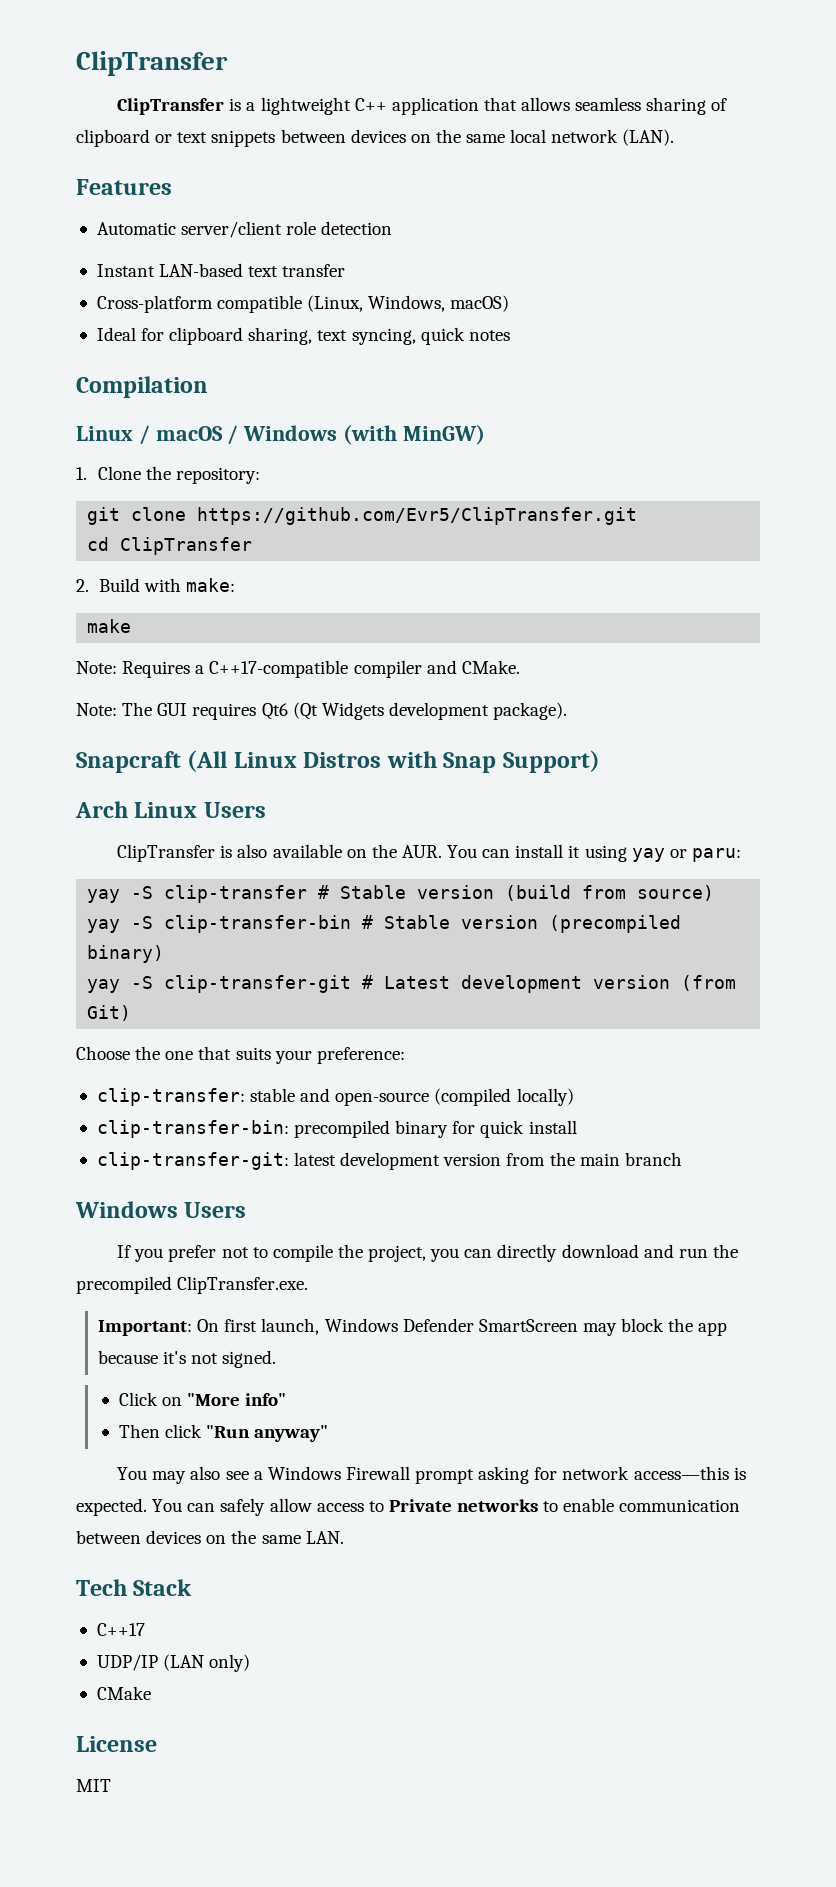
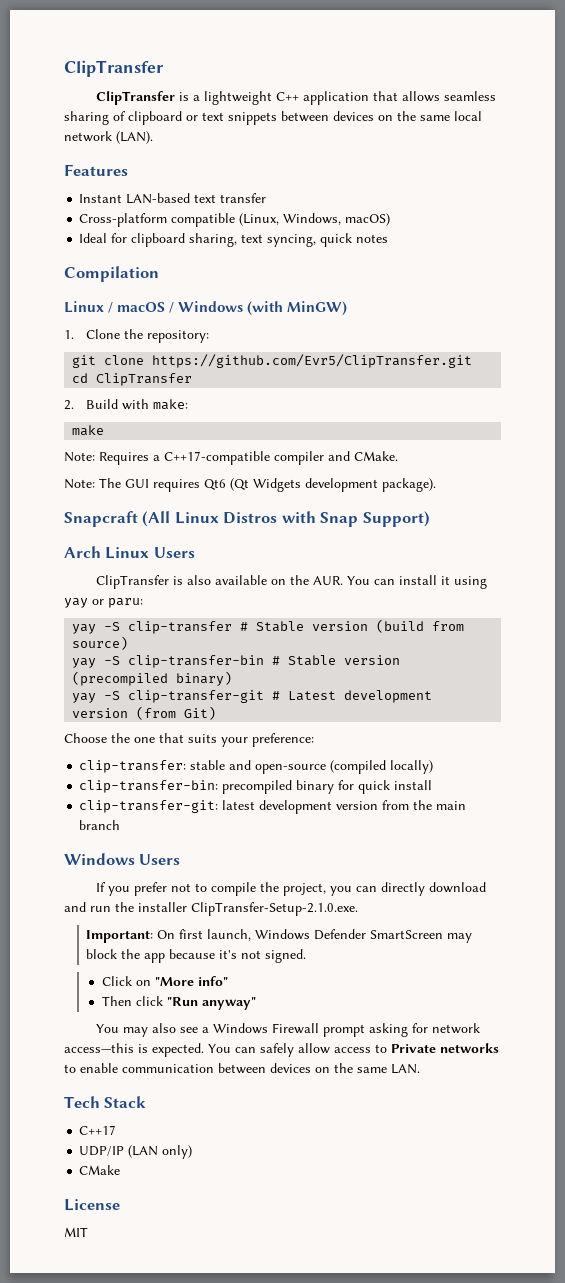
[96,221,393,238] // Automatic server/client role detection -> (128, 170) none
[76,1276,309,1294] precompiled ClipTransfer.exe. -> [138,902,358,916] installer ClipTransfer-Setup-2.1.0.exe.

